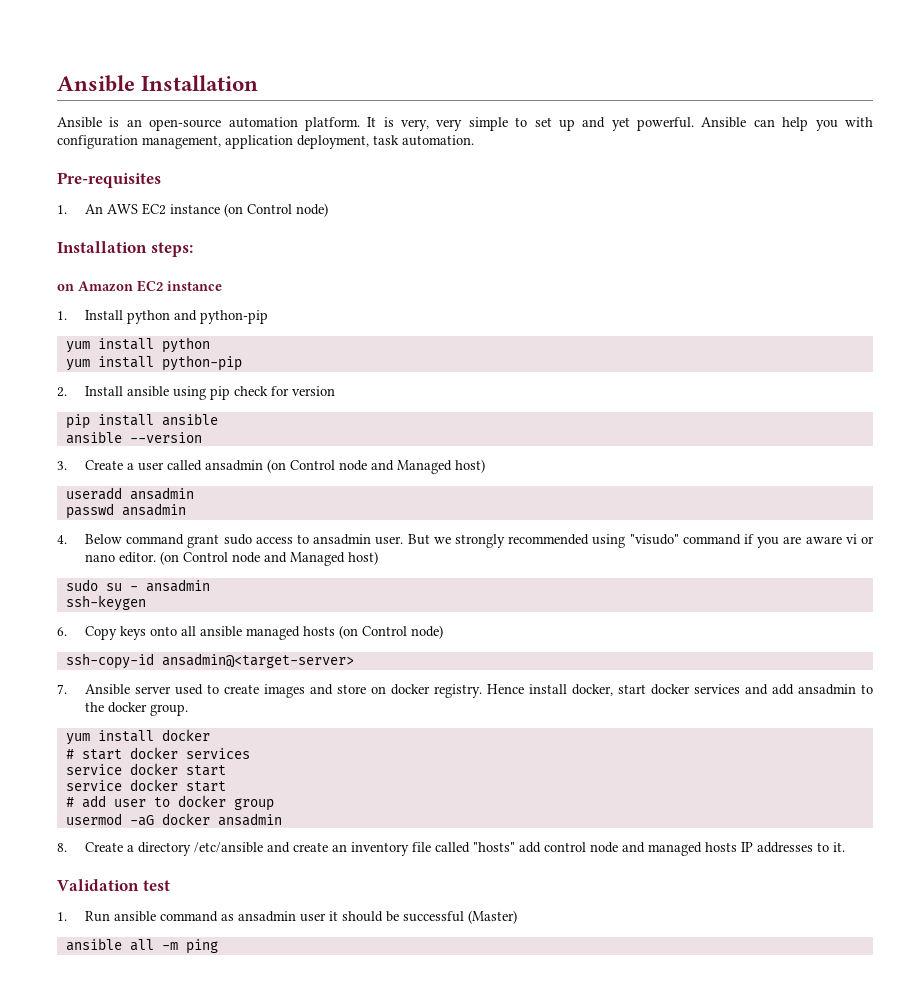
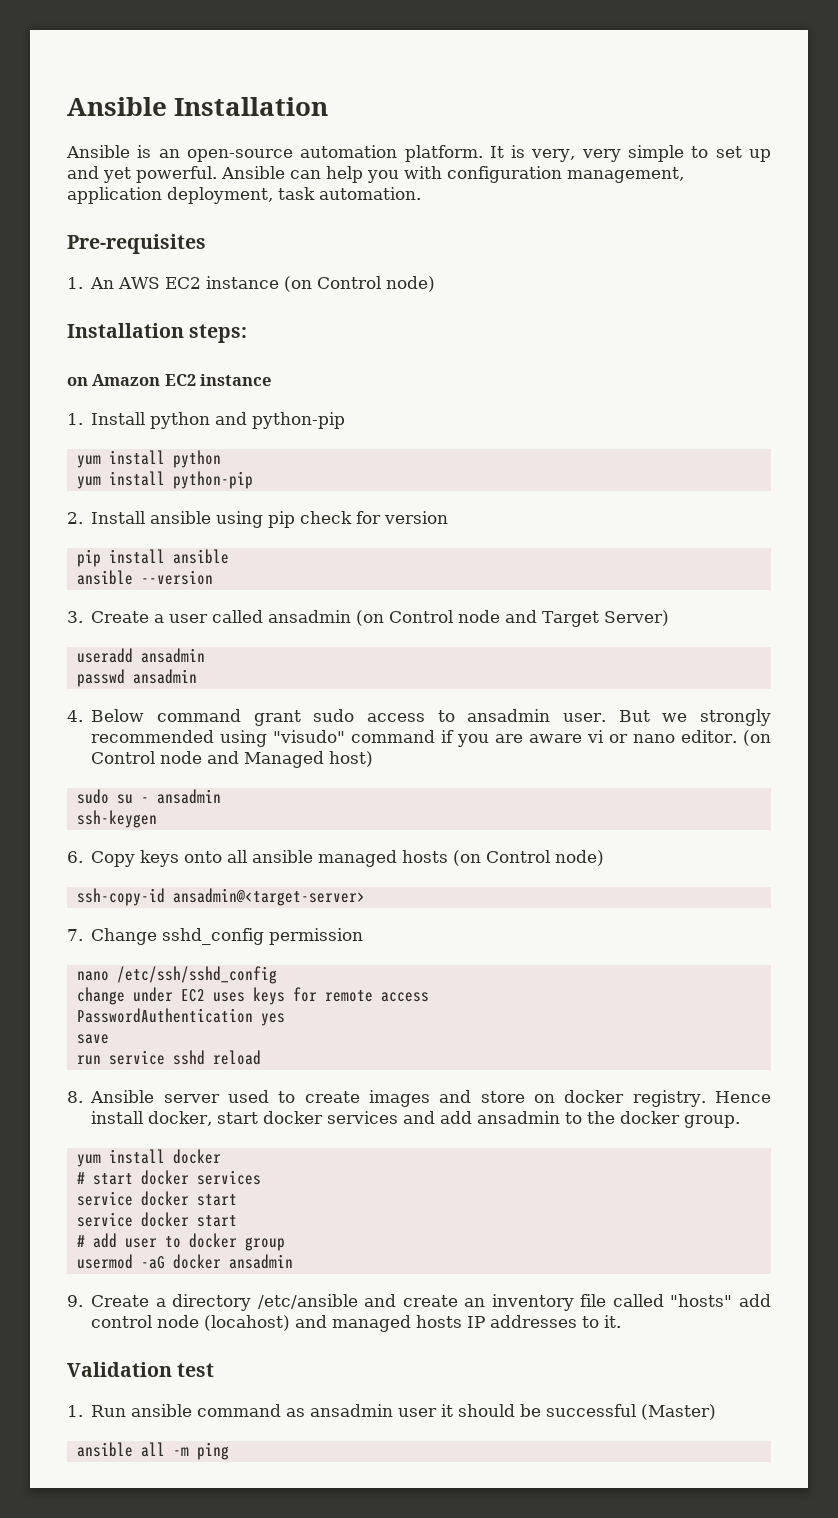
[397,459,486,474] Managed host) -> [542,610,670,627] Target Server)
(67, 689) none -> [91,928,364,945] [76,966,277,984] [76,987,429,1005] [76,1008,285,1026] [76,1034,109,1044] [76,1050,261,1065] [67,1091,83,1103] Change sshd_config permission // nano /etc/ssh/sshd_config // change under EC2 uses keys for remote access // PasswordAuthentication yes // save // run service sshd reload // 8.
[57,843,67,852] 8. -> [67,1295,83,1307] 9.
(619, 847) none -> [204,1315,291,1331] (locahost)

